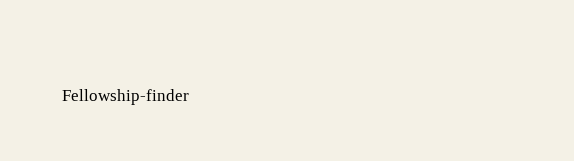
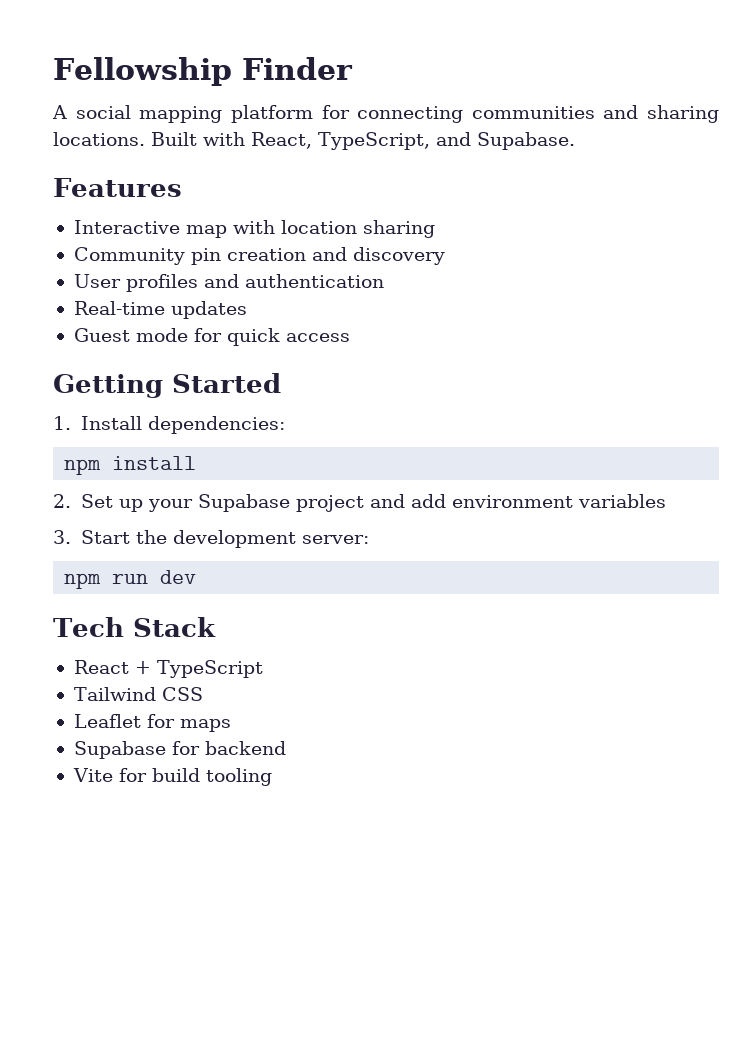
[62,89,189,105] Fellowship-finder -> [53,57,353,86] [52,105,719,123] [53,132,575,150] [53,178,182,197] [73,220,435,238] [73,247,445,265] [73,274,384,292] [73,301,247,319] [73,328,350,346] [53,373,281,398] [53,416,285,434] [64,456,197,475] [53,494,666,512] [53,530,369,548] [64,570,197,589] [53,617,216,637] [73,660,263,678] [73,687,203,701] [73,714,231,732] [73,741,286,759] [72,768,272,786] Fellowship Finder // A social mapping platform for connecting communities and sharing locations. Built with React, TypeScript, and Supabase. // Features // Interactive map with location sharing // Community pin creation and discovery // User profiles and authentication // Real-time updates // Guest mode for quick access // Getting Started // 1. Install dependencies: // npm install // 2. Set up your Supabase project and add environment variables // 3. Start the development server: // npm run dev // Tech Stack // React + TypeScript // Tailwind CSS // Leaflet for maps // Supabase for backend // Vite for build tooling

